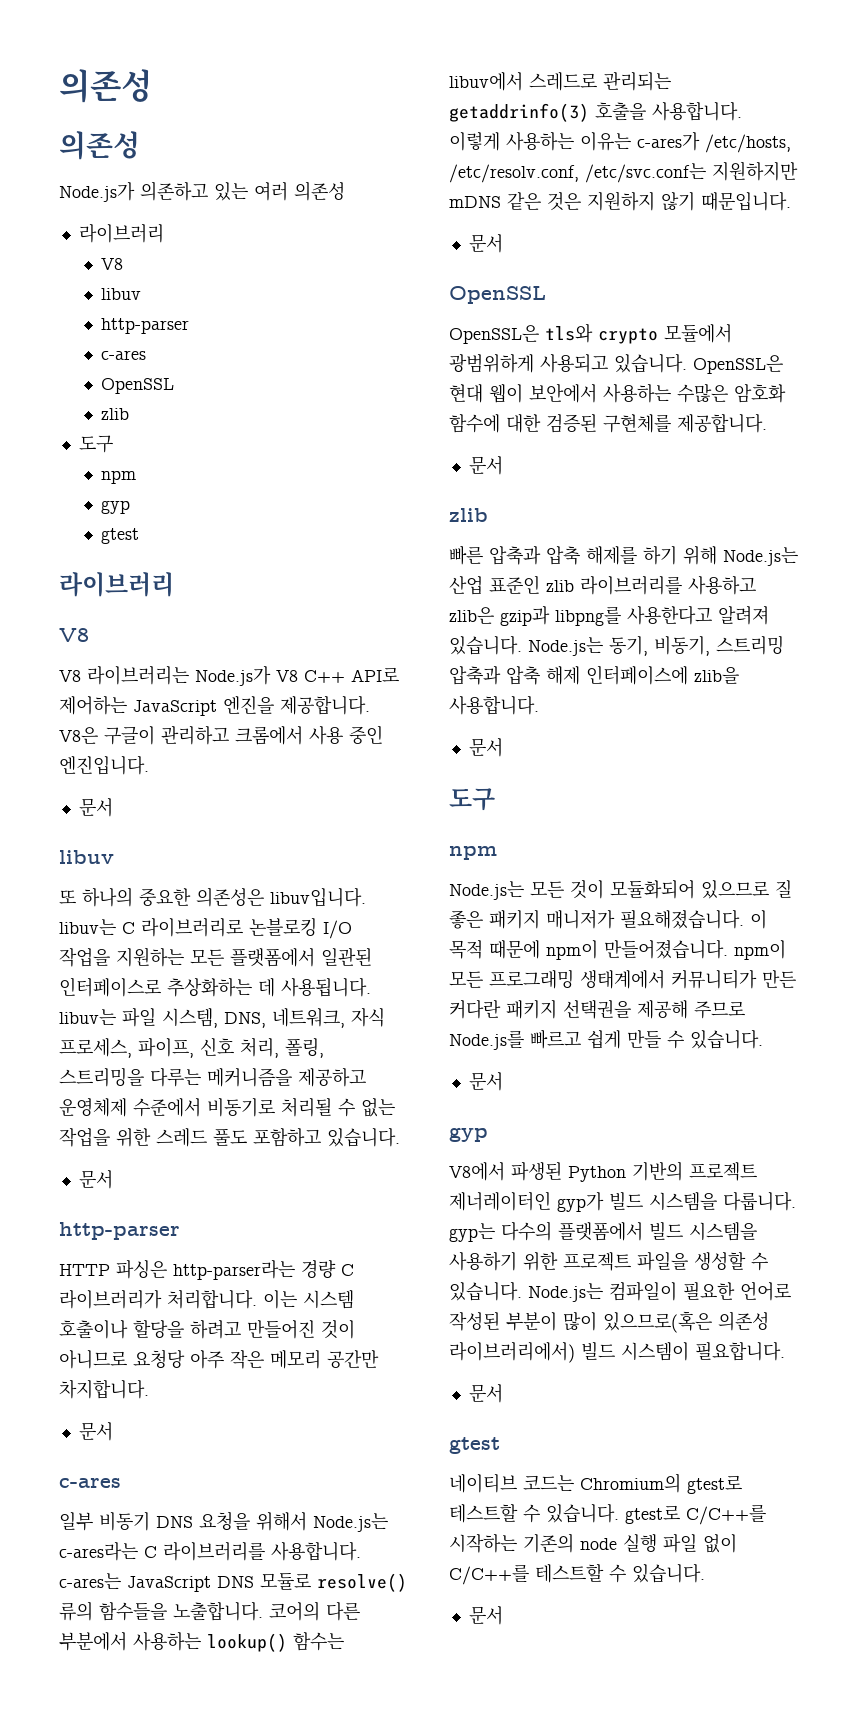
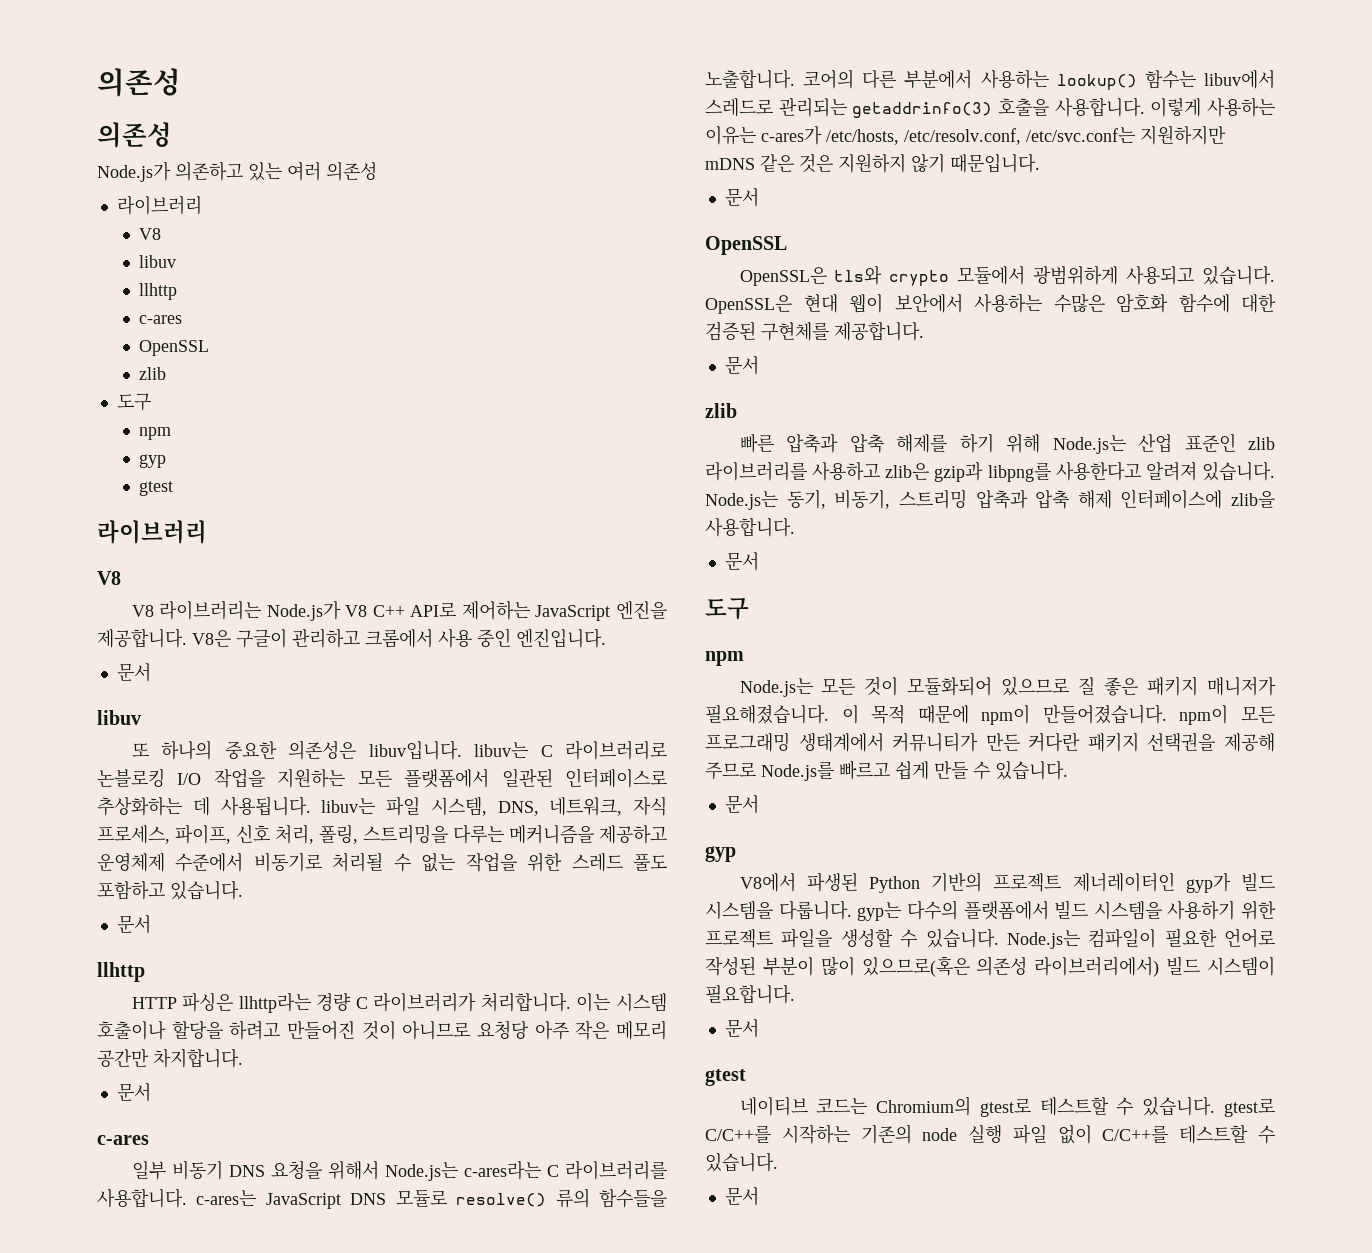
[100,318,189,334] http-parser -> [139,283,178,300] llhttp
[59,1222,180,1240] http-parser -> [97,962,145,982] llhttp
[173,1260,295,1280] http-parser라는 -> [238,993,311,1013] llhttp라는

